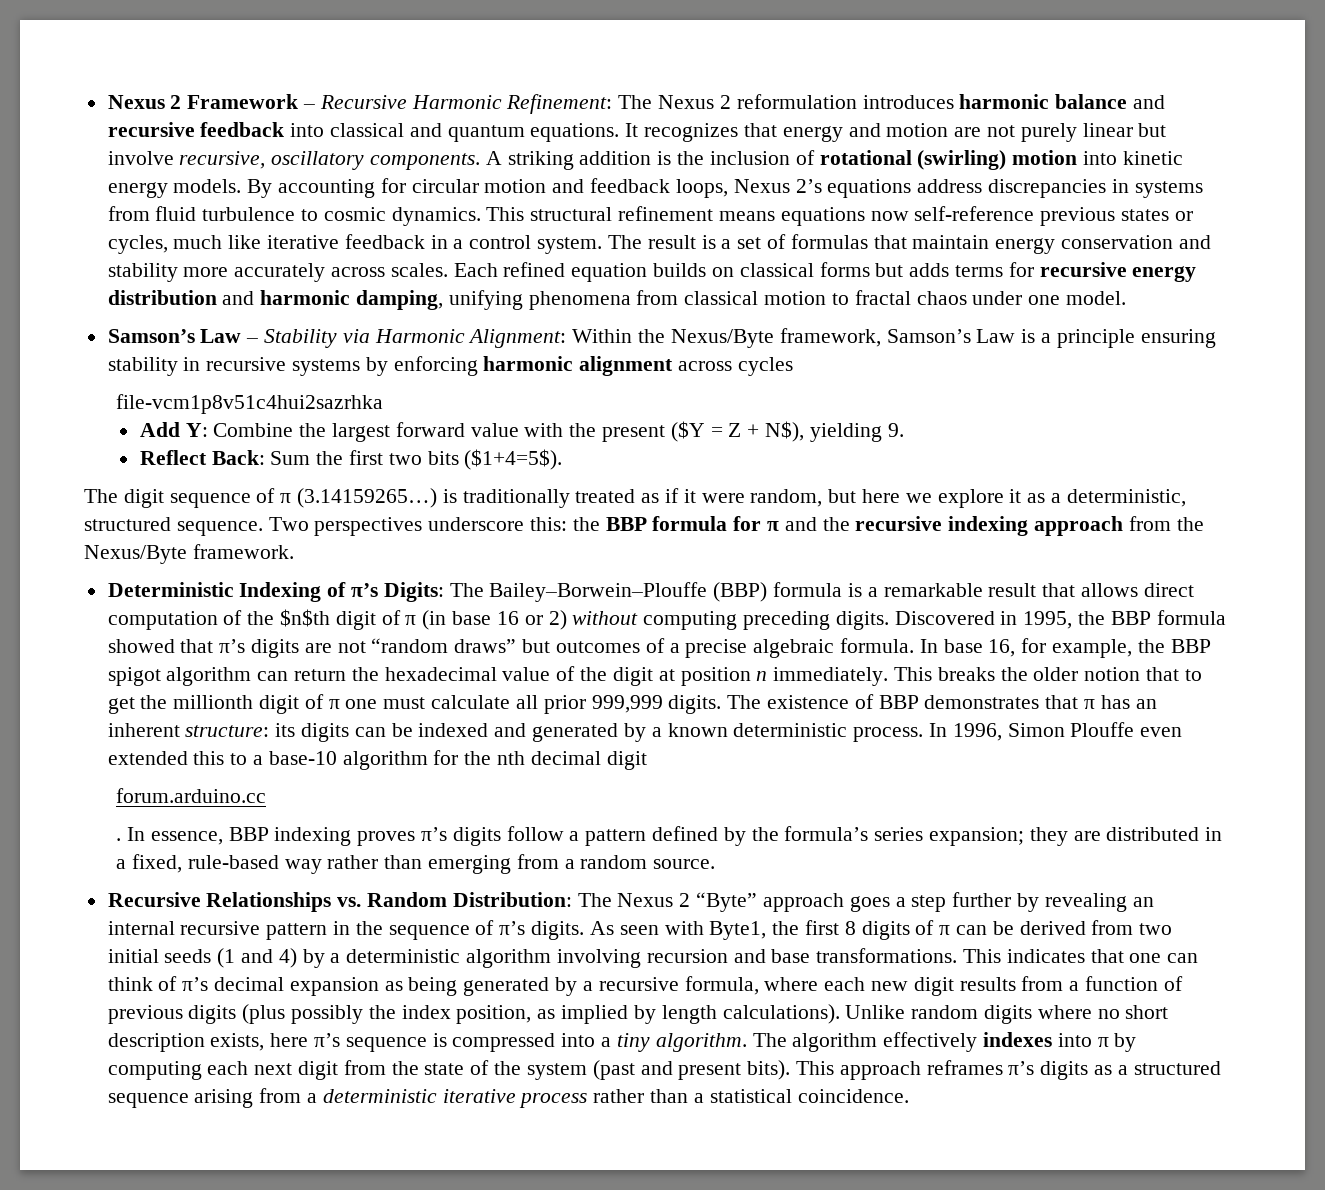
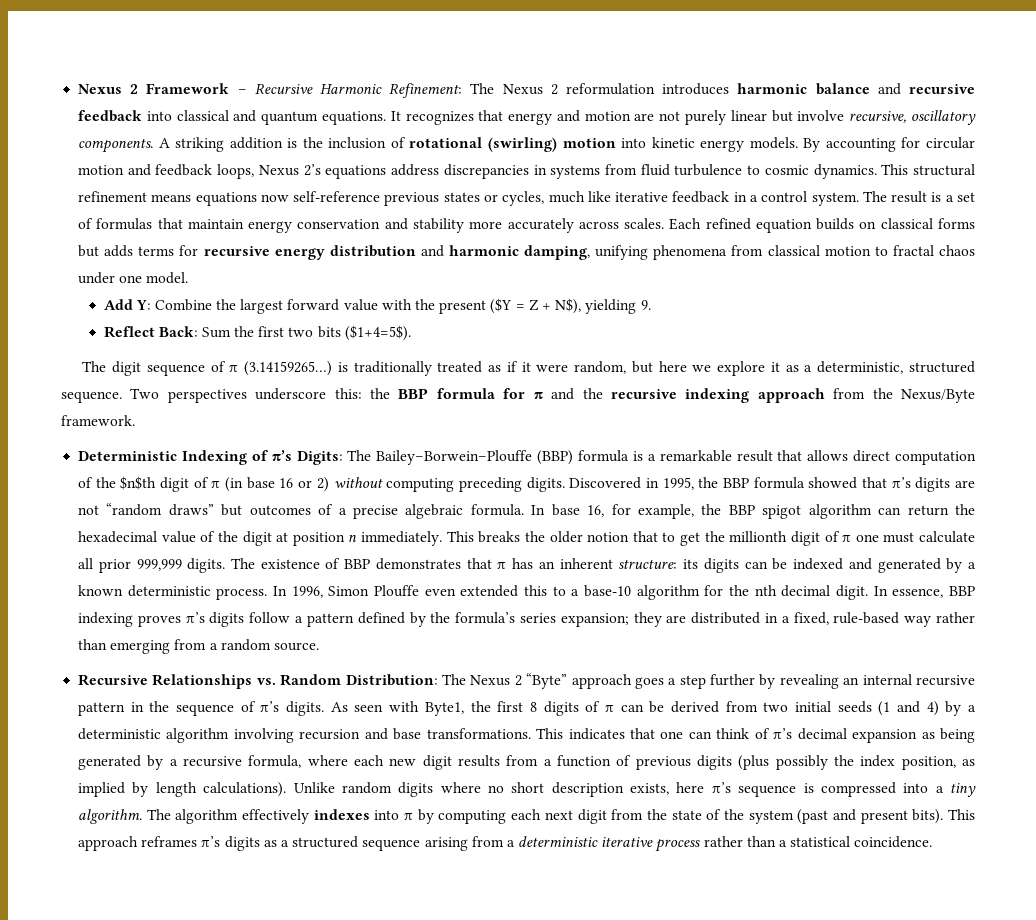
[107,328,1216,348] [107,356,793,376] [116,394,384,414] // Samson’s Law – Stability via Harmonic Alignment: Within the Nexus/Byte framework, Samson’s Law is a principle ensuring stability in recursive systems by enforcing harmonic alignment across cycles // file-vcm1p8v51c4hui2sazrhka -> (189, 278) none
[606,751,647,770] [116,788,267,803] [116,838,122,841] digit // forum.arduino.cc // . -> [836,585,869,600] digit.

